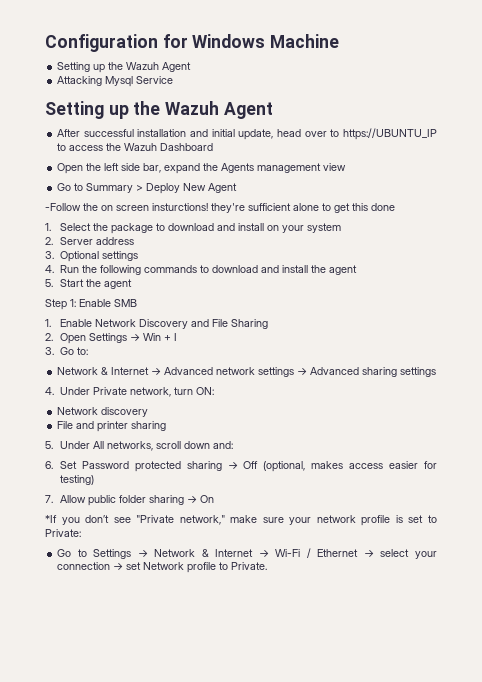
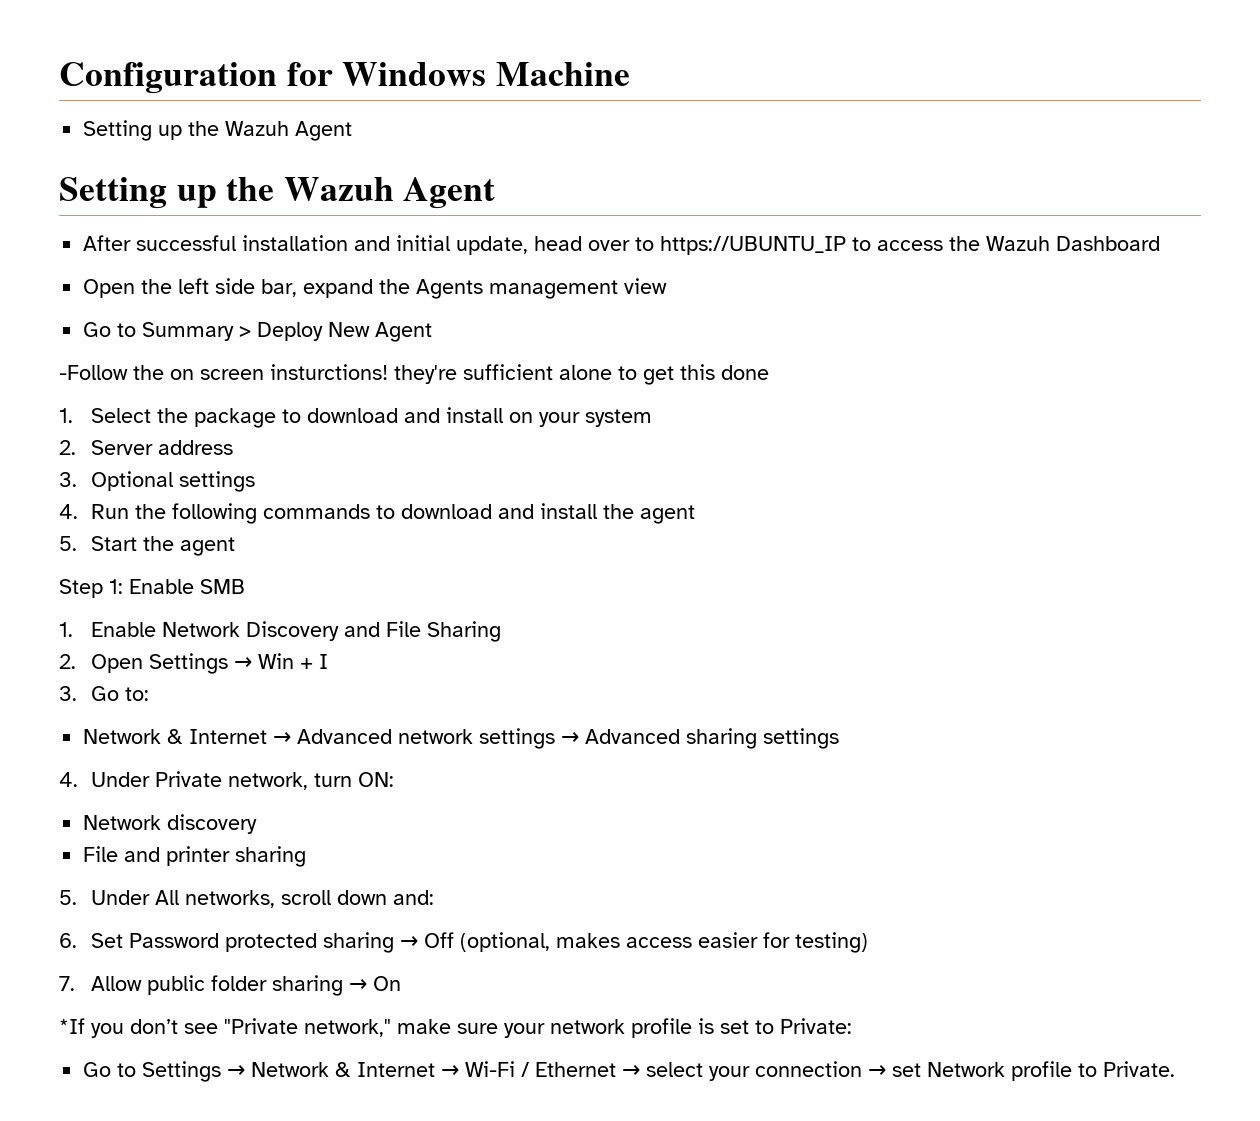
[57,76,174,87] // Attacking Mysql Service -> (353, 131) none

